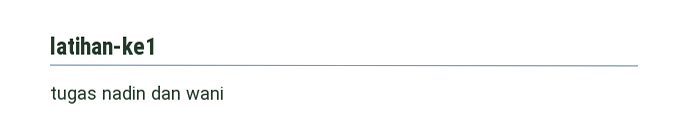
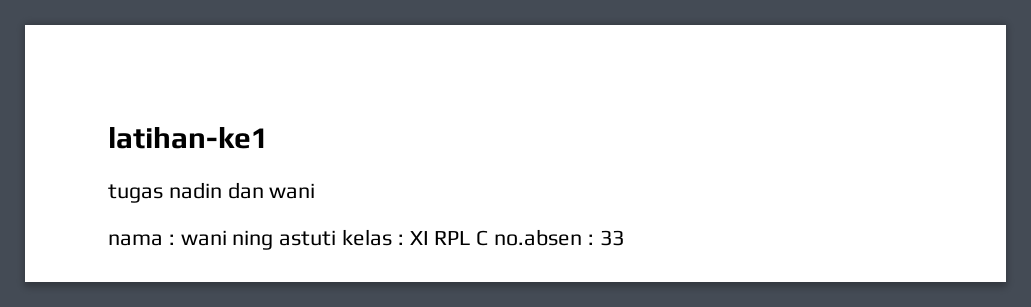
(224, 93) none -> [108,229,624,250] // nama : wani ning astuti kelas : XI RPL C no.absen : 33

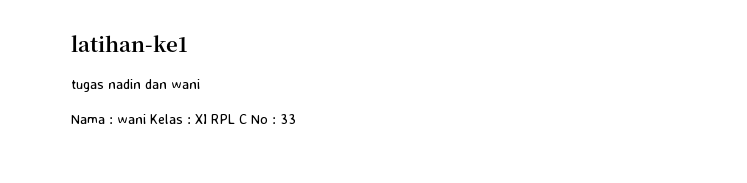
[108,234,163,246] nama -> [71,115,105,124] Nama
[232,229,393,250] ning astuti kelas -> [150,114,183,124] Kelas
[494,229,583,246] no.absen -> [251,115,268,124] No

